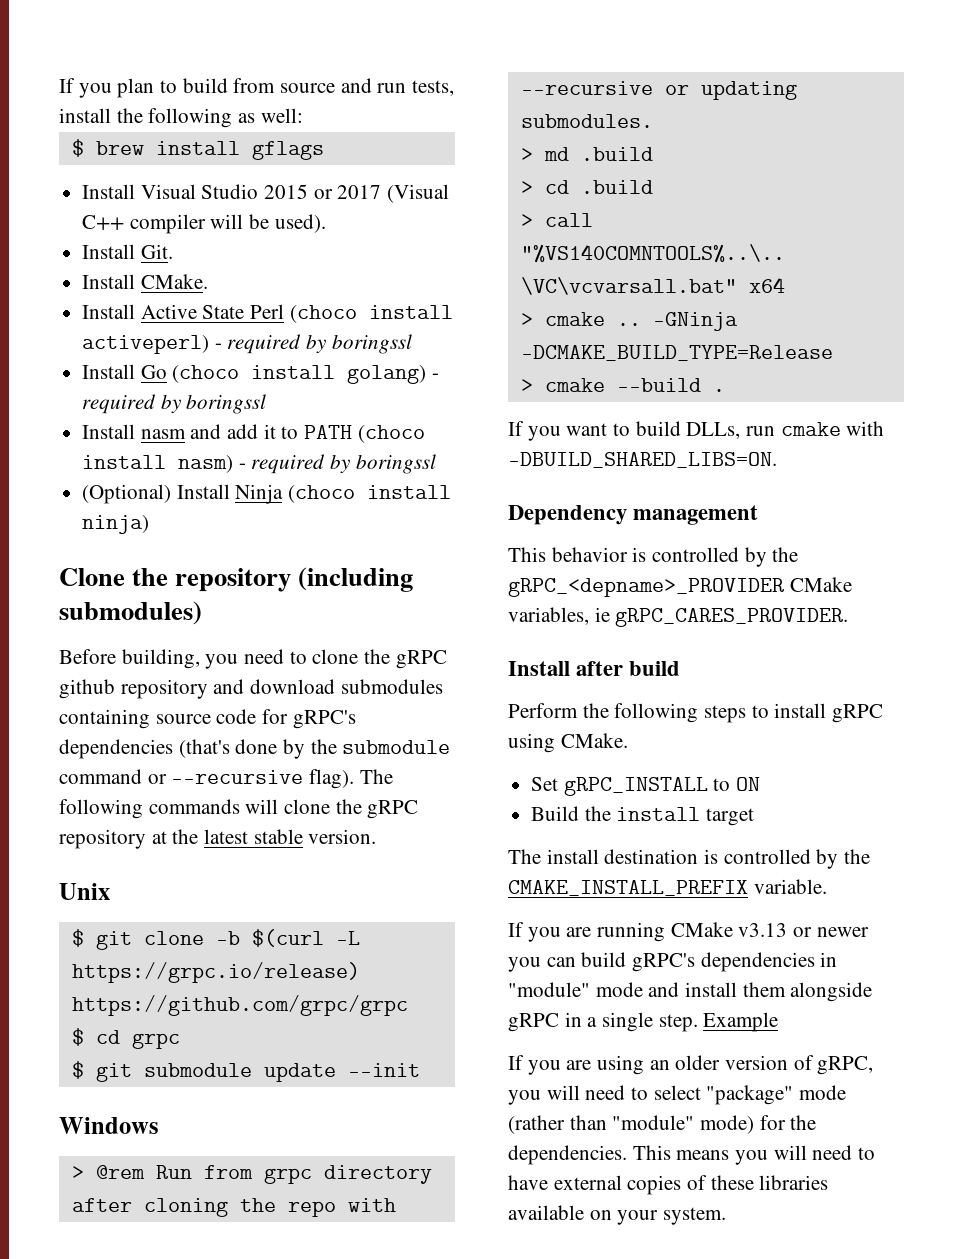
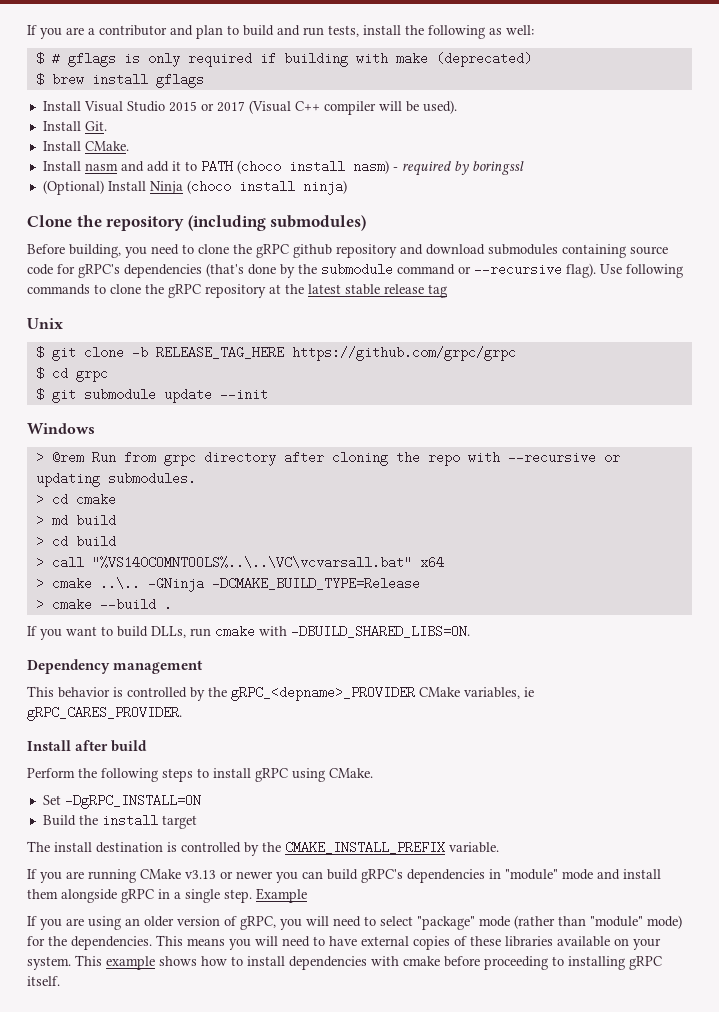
[59,78,112,98] If you -> [27,25,193,39] If you are a contributor and
[233,78,336,93] from source -> (274, 30) none
(303, 115) none -> [35,52,532,67] // $ # gflags is only required if building with make (deprecated)
[82,304,453,323] [82,334,412,354] [82,364,440,384] [82,394,267,414] // Install Active State Perl (choco install activeperl) - required by boringssl // Install Go (choco install golang) - required by boringssl -> (129, 146) none
[359,769,393,784] The -> [600,264,622,274] Use
[245,799,279,814] will -> [94,284,106,294] to
[308,829,377,844] version. -> [384,284,447,298] release tag
[251,929,360,947] [71,962,360,983] $(curl -L https://grpc.io/release) -> [155,346,284,359] RELEASE_TAG_HERE
(653, 121) none -> [35,493,116,506] // > cd cmake
[580,147,653,161] [520,180,653,194] .build // > cd .build -> [75,514,116,527] [35,535,116,548] build // > cd build
[616,323,641,326] .. -> [99,577,140,590] ..\..
[563,777,761,796] gRPC_INSTALL to ON -> [64,794,201,809] -DgRPC_INSTALL=ON
(727, 1216) none -> [75,955,662,970] [27,976,60,986] This example shows how to install dependencies with cmake before proceeding to installing gRPC itself.

